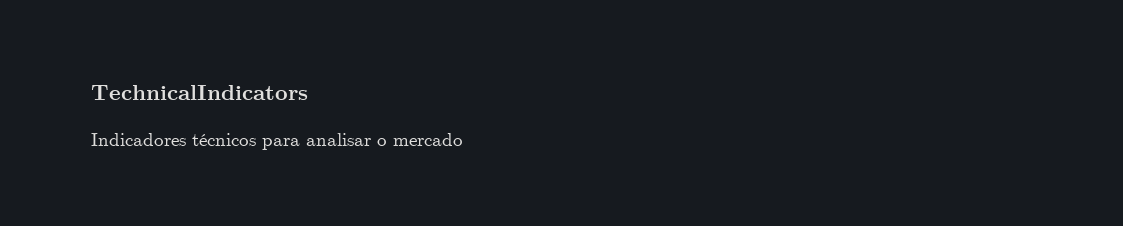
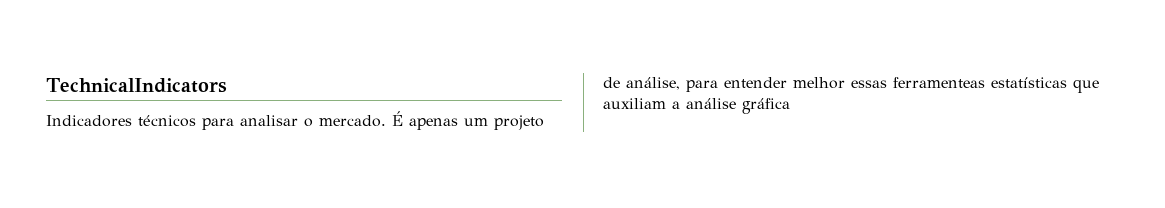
[393,133,463,146] mercado -> [319,111,544,130] [603,77,1099,93] [603,98,790,114] mercado. É apenas um projeto de análise, para entender melhor essas ferramenteas estatísticas que auxiliam a análise gráfica

